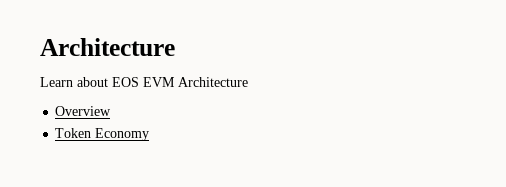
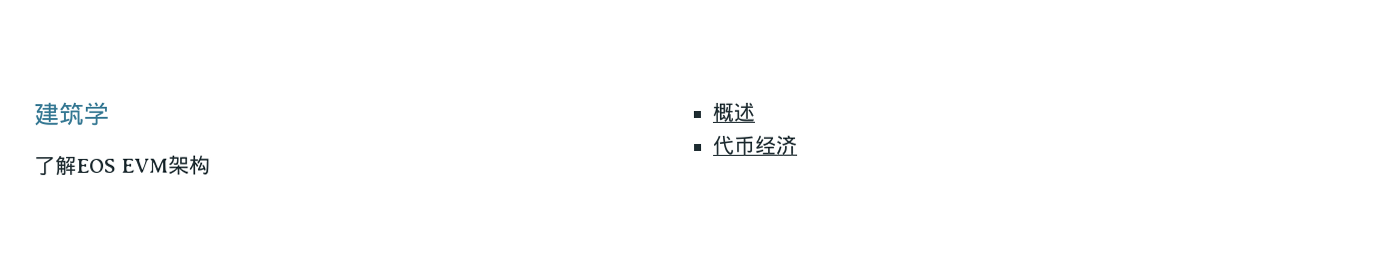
[40,38,175,56] [40,77,248,87] [55,106,112,116] [55,128,150,141] Architecture // Learn about EOS EVM Architecture // Overview // Token Economy -> [33,101,109,127] [34,154,211,176] [711,102,755,122] [712,134,798,156] 建筑学 // 了解EOS EVM架构 // 概述 // 代币经济

